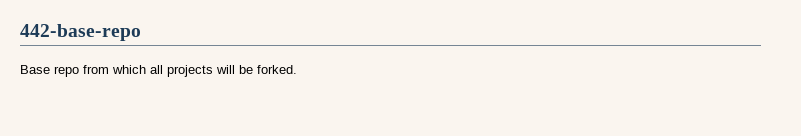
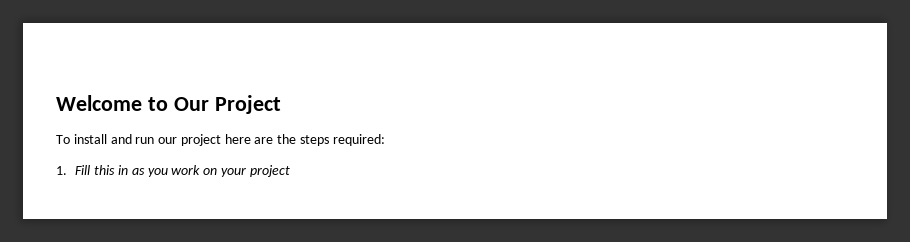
[20,24,141,41] [20,65,297,77] 442-base-repo // Base repo from which all projects will be forked. -> [56,95,281,114] [56,134,385,146] [56,165,290,177] Welcome to Our Project // To install and run our project here are the steps required: // 1. Fill this in as you work on your project

